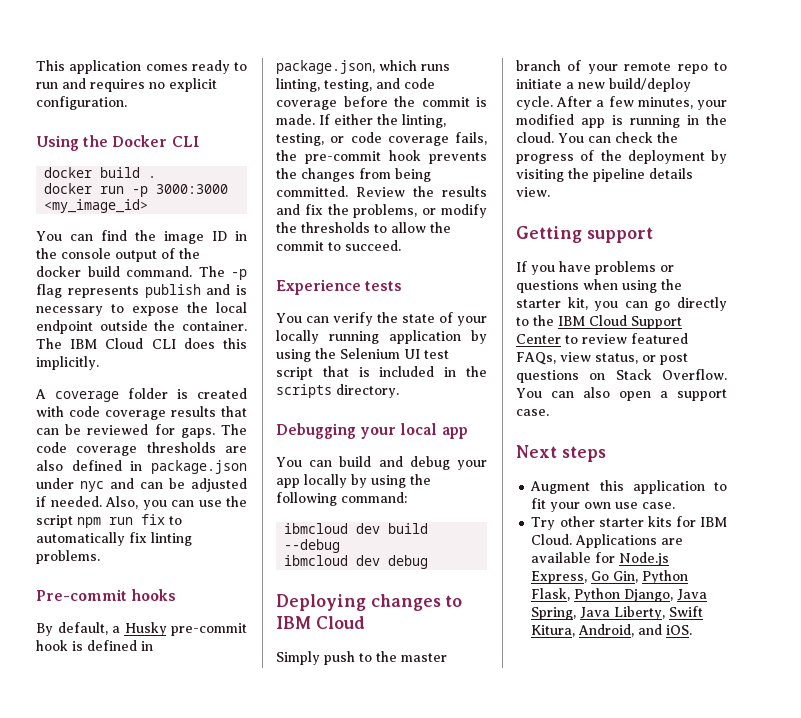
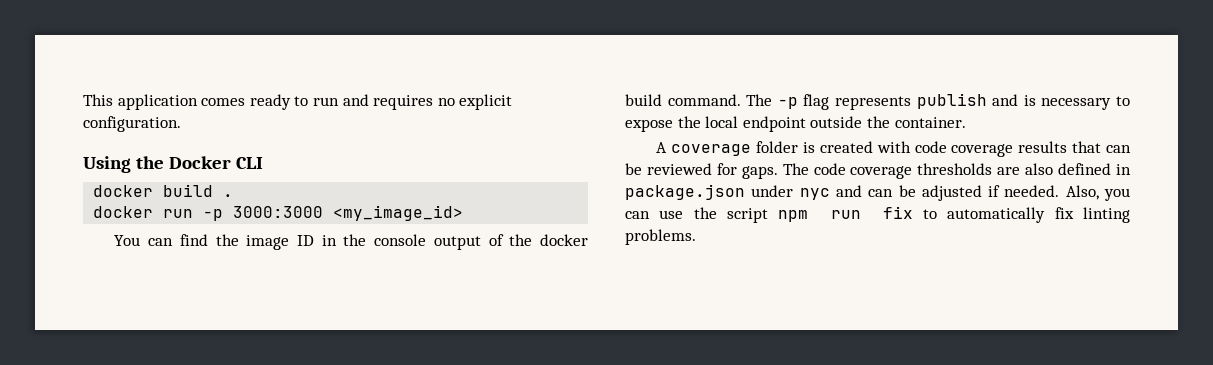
[36,338,247,349] [36,356,99,370] The IBM Cloud CLI does this implicitly. -> (966, 122) none
[36,589,177,601] [36,622,247,636] [36,640,153,651] [276,60,450,74] [276,78,435,92] [276,96,487,110] [276,114,446,128] [276,132,487,146] [276,150,487,164] [276,168,431,182] [276,186,487,197] [276,204,487,218] [276,222,451,233] [276,240,401,251] [276,279,403,295] [276,312,487,326] [276,330,487,344] [276,348,449,362] [276,366,487,380] [276,384,399,398] [276,423,468,439] [276,456,487,470] [276,474,431,488] [276,492,407,506] [284,523,429,534] [284,539,341,553] [284,555,429,569] [276,594,463,611] [276,616,365,629] [276,651,447,665] [516,60,727,74] [516,78,691,92] [516,96,727,110] [516,114,727,128] [516,132,678,143] [516,150,727,164] [516,168,693,182] [516,187,550,197] [516,226,653,243] [516,261,674,275] [516,279,682,293] [516,297,727,311] [516,315,682,329] [516,333,688,344] [516,352,688,365] [516,369,727,383] [516,387,727,401] [516,409,549,416] [516,445,606,462] [530,480,727,494] [531,498,676,512] [531,516,727,530] [531,534,684,548] [531,552,670,566] [531,570,689,584] [531,588,708,602] [531,606,704,620] [531,624,693,637] // Pre-commit hooks // By default, a Husky pre-commit hook is defined in package.json, which runs linting, testing, and code coverage before the commit is made. If either the linting, testing, or code coverage fails, the pre-commit hook prevents the changes from being committed. Review the results and fix the problems, or modify the thresholds to allow the commit to succeed. // Experience tests // You can verify the state of your locally running application by using the Selenium UI test script that is included in the scripts directory. // Debugging your local app // You can build and debug your app locally by using the following command: // ibmcloud dev build --debug // ibmcloud dev debug // Deploying changes to IBM Cloud // Simply push to the master branch of your remote repo to initiate a new build/deploy cycle. After a few minutes, your modified app is running in the cloud. You can check the progress of the deployment by visiting the pipeline details view. // Getting support // If you have problems or questions when using the starter kit, you can go directly to the IBM Cloud Support Center to review featured FAQs, view status, or post questions on Stack Overflow. You can also open a support case. // Next steps // Augment this application to fit your own use case. // Try other starter kits for IBM Cloud. Applications are available for Node.js Express, Go Gin, Python Flask, Python Django, Java Spring, Java Liberty, Swift Kitura, Android, and iOS. -> (696, 237) none

